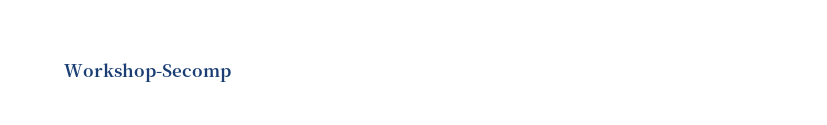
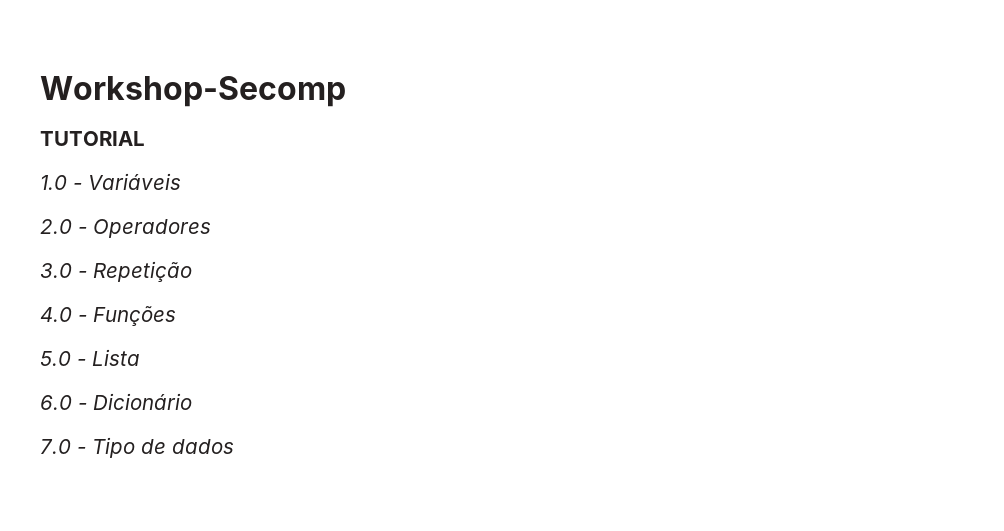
(231, 72) none -> [40,131,145,146] [40,173,181,190] [40,219,211,238] [40,261,192,282] [40,306,176,326] [40,349,140,366] [40,393,192,410] [40,437,234,458] // TUTORIAL // 1.0 - Variáveis // 2.0 - Operadores // 3.0 - Repetição // 4.0 - Funções // 5.0 - Lista // 6.0 - Dicionário // 7.0 - Tipo de dados

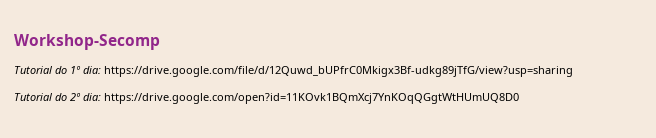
[40,131,145,146] [40,173,181,190] [40,219,211,238] [40,261,192,282] [40,306,176,326] [40,349,140,366] [40,393,192,410] [40,437,234,458] TUTORIAL // 1.0 - Variáveis // 2.0 - Operadores // 3.0 - Repetição // 4.0 - Funções // 5.0 - Lista // 6.0 - Dicionário // 7.0 - Tipo de dados -> [14,66,573,77] [14,93,519,104] Tutorial do 1º dia: https://drive.google.com/file/d/12Quwd_bUPfrC0Mkigx3Bf-udkg89jTfG/view?usp=sharing // Tutorial do 2º dia: https://drive.google.com/open?id=11KOvk1BQmXcj7YnKOqQGgtWtHUmUQ8D0

